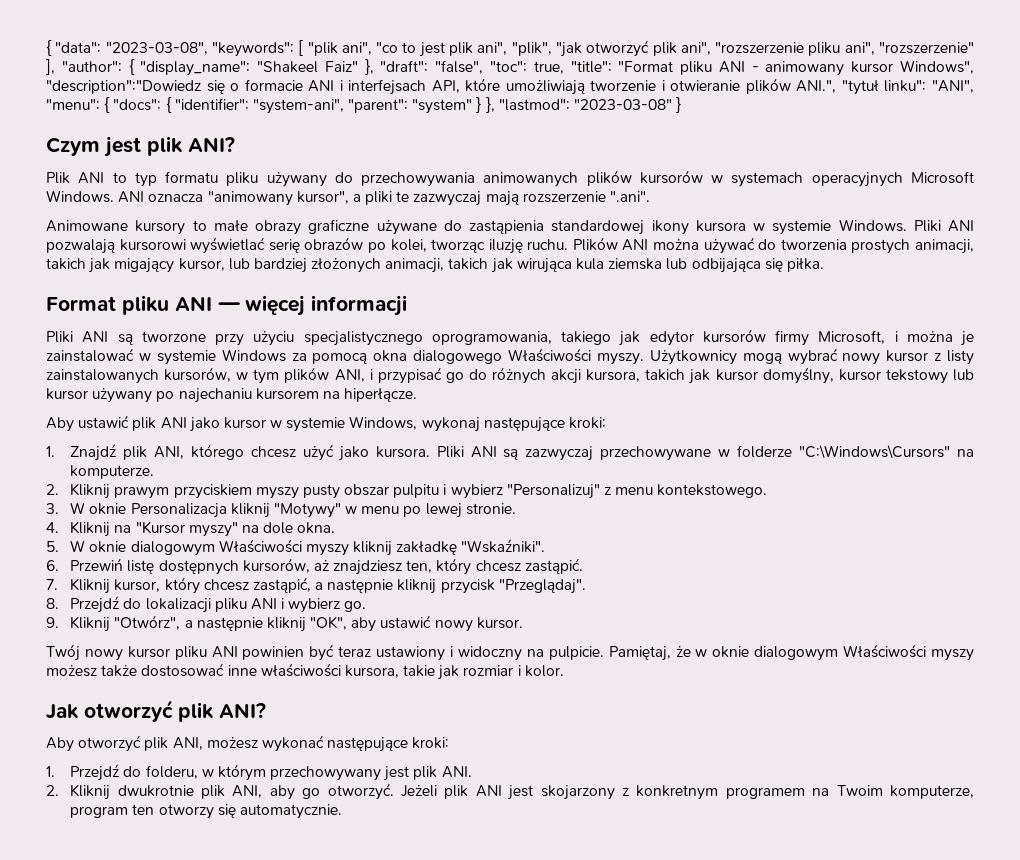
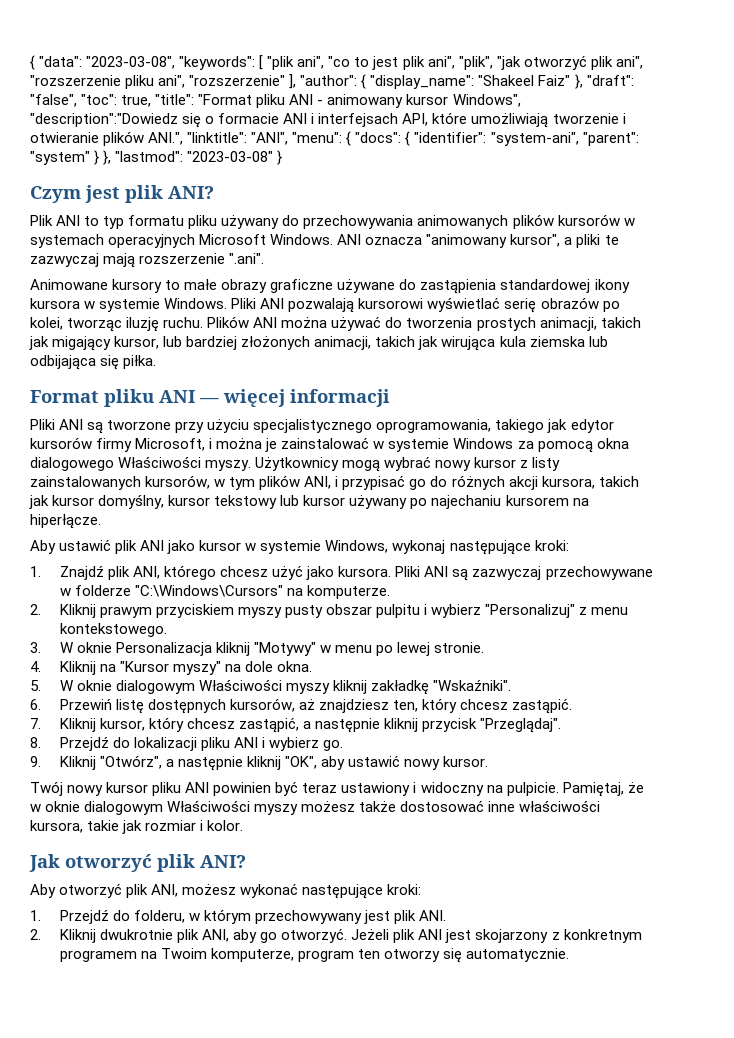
[841,80,927,95] "tytuł linku": -> [187,132,248,143] "linktitle":

